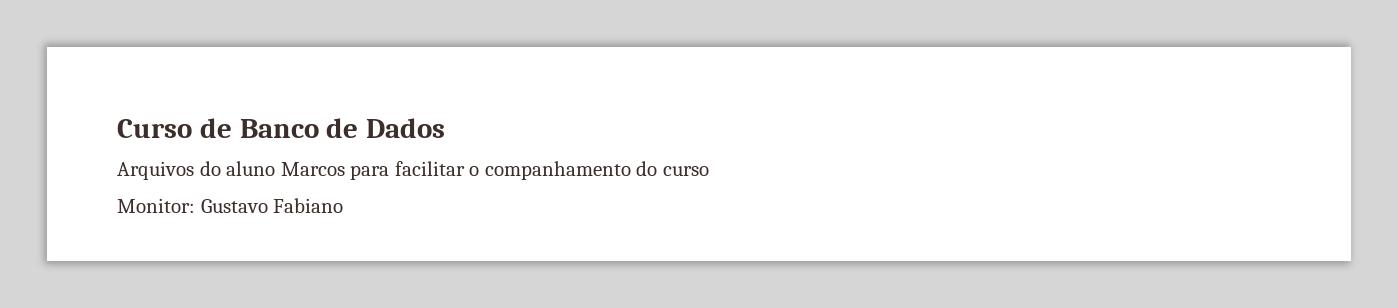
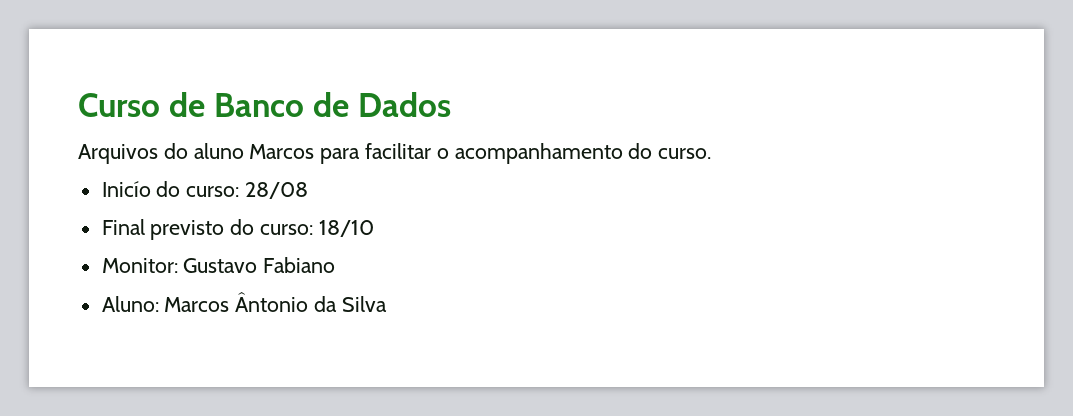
[484,161,709,180] [117,198,344,213] companhamento do curso // Monitor: Gustavo Fabiano -> [454,143,712,164] [101,181,309,199] [101,219,374,240] [101,257,336,273] [101,292,387,312] acompanhamento do curso. // Inicío do curso: 28/08 // Final previsto do curso: 18/10 // Monitor: Gustavo Fabiano // Aluno: Marcos Ântonio da Silva

